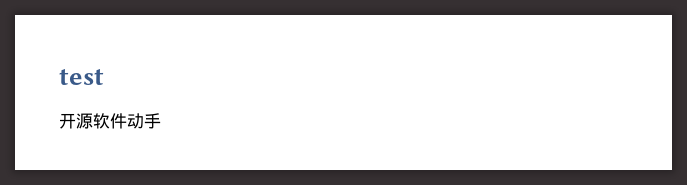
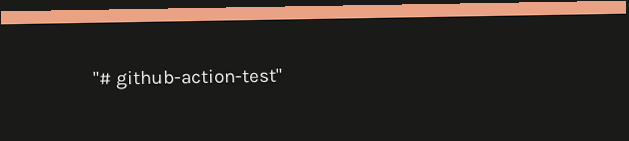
[59,68,104,85] [59,113,161,129] test // 开源软件动手 -> [92,67,284,90] "# github-action-test"

